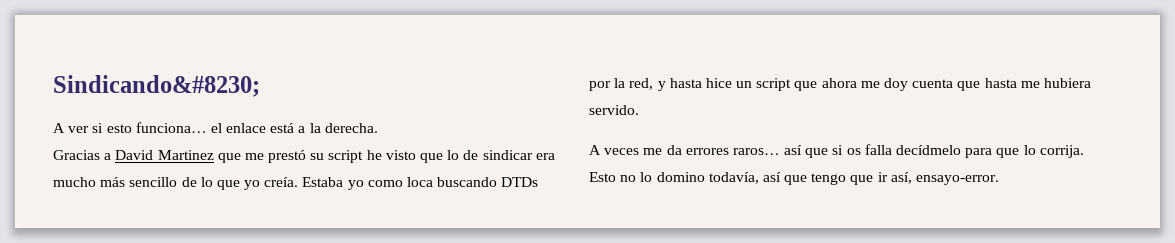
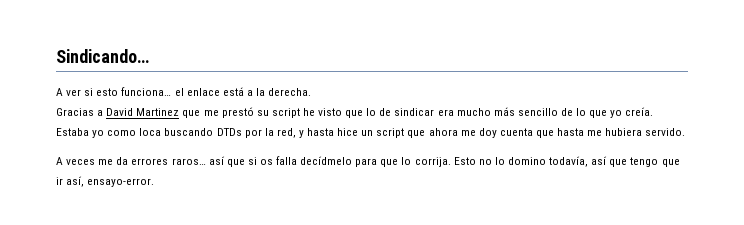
[53,75,260,97] Sindicando&#8230; -> [56,49,149,63] Sindicando…

